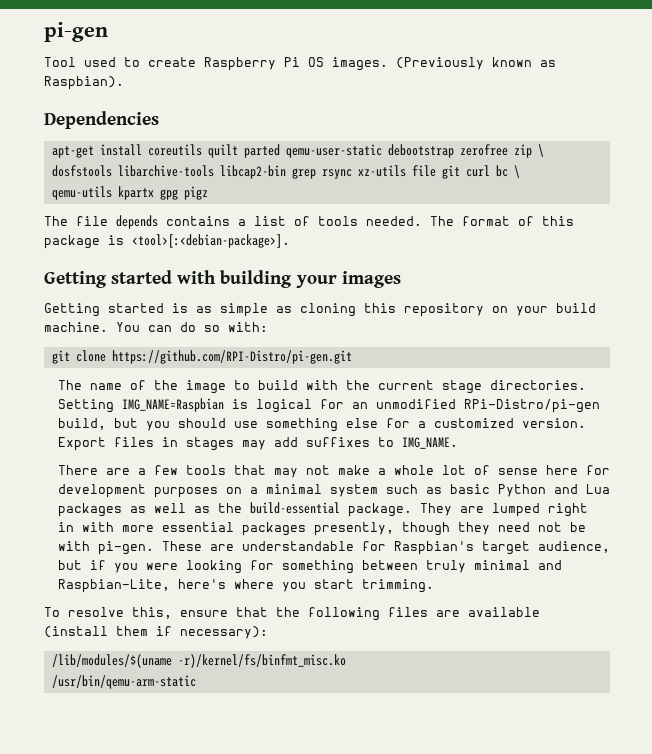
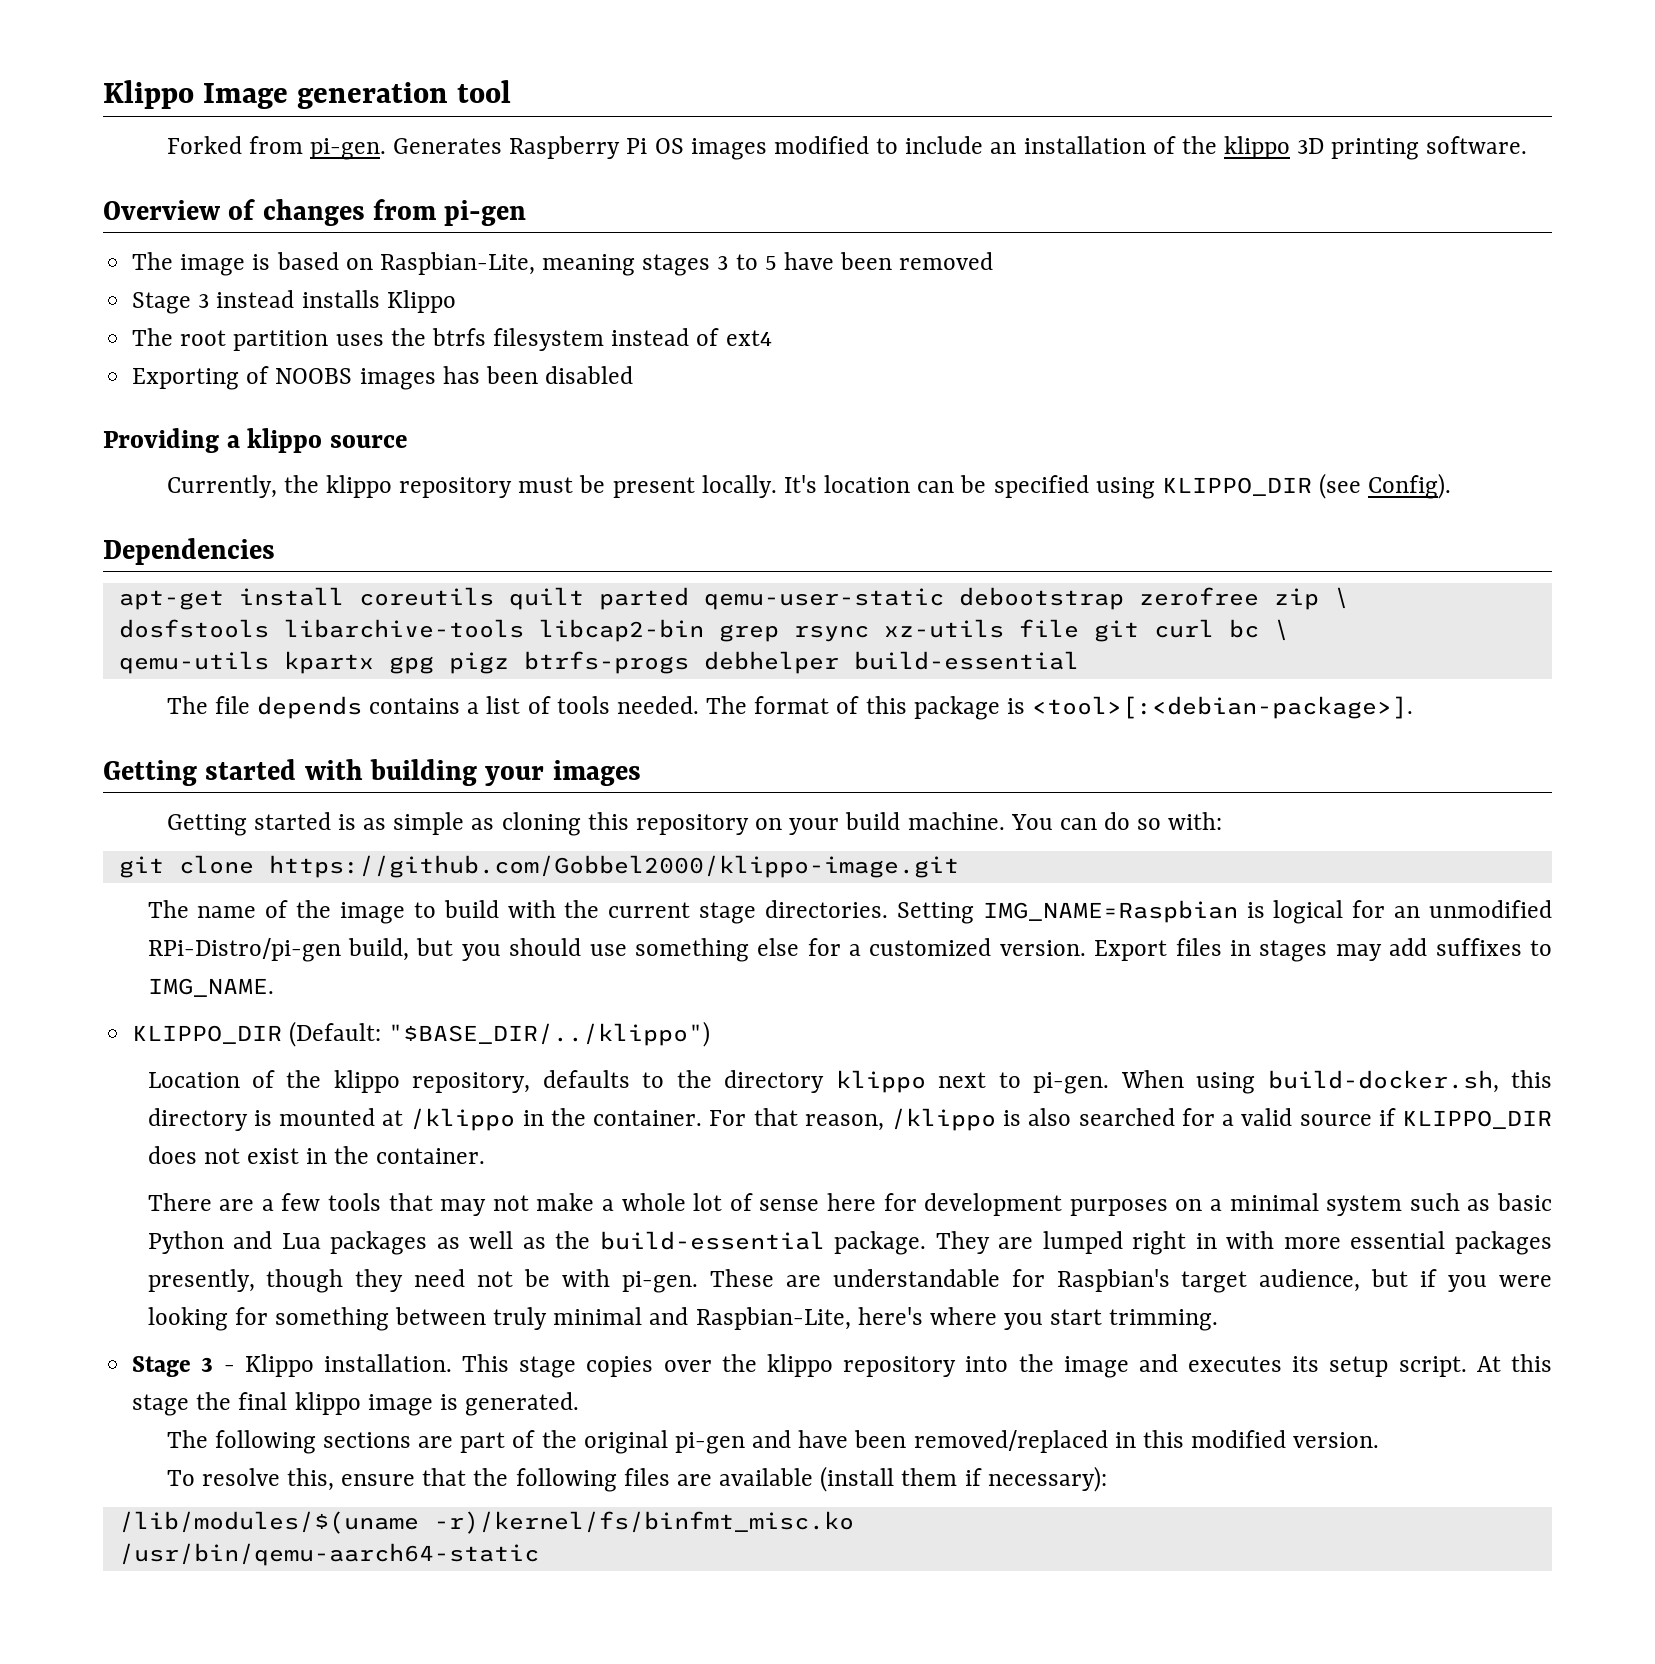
[44,22,108,42] [44,57,556,71] [44,76,124,90] pi-gen // Tool used to create Raspberry Pi OS images. (Previously known as Raspbian). -> [103,80,512,109] [166,136,1528,160] [103,199,527,226] [132,252,994,276] [132,290,456,314] [132,328,772,351] [132,366,634,390] [103,428,409,453] [166,473,1452,499] Klippo Image generation tool // Forked from pi-gen. Generates Raspberry Pi OS images modified to include an installation of the klippo 3D printing software. // Overview of changes from pi-gen // The image is based on Raspbian-Lite, meaning stages 3 to 5 have been removed // Stage 3 instead installs Klippo // The root partition uses the btrfs filesystem instead of ext4 // Exporting of NOOBS images has been disabled // Providing a klippo source // Currently, the klippo repository must be present locally. It's location can be specified using KLIPPO_DIR (see Config).
(208, 193) none -> [523,651,1079,674] btrfs-progs debhelper build-essential
[111,350,352,364] https://github.com/RPI-Distro/pi-gen.git -> [268,855,959,878] https://github.com/Gobbel2000/klippo-image.git
(458, 443) none -> [132,1021,711,1047] [147,1070,1552,1094] [147,1108,1552,1131] [147,1146,486,1164] // KLIPPO_DIR (Default: "$BASE_DIR/../klippo") // Location of the klippo repository, defaults to the directory klippo next to pi-gen. When using build-docker.sh, this directory is mounted at /klippo in the container. For that reason, /klippo is also searched for a valid source if KLIPPO_DIR does not exist in the container.
(434, 586) none -> [132,1354,1552,1378] [132,1392,580,1416] [166,1430,1380,1454] // Stage 3 - Klippo installation. This stage copies over the klippo repository into the image and executes its setup script. At this stage the final klippo image is generated. // The following sections are part of the original pi-gen and have been removed/replaced in this modified version.
[51,675,196,689] /usr/bin/qemu-arm-static -> [118,1543,539,1566] /usr/bin/qemu-aarch64-static

